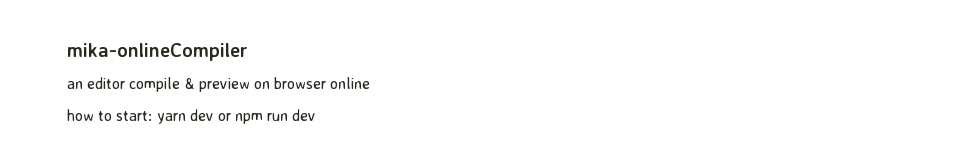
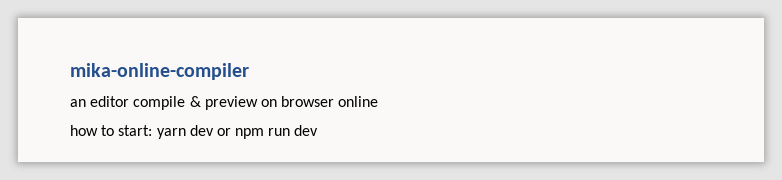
[67,43,248,61] mika-onlineCompiler -> [70,63,249,80] mika-online-compiler

